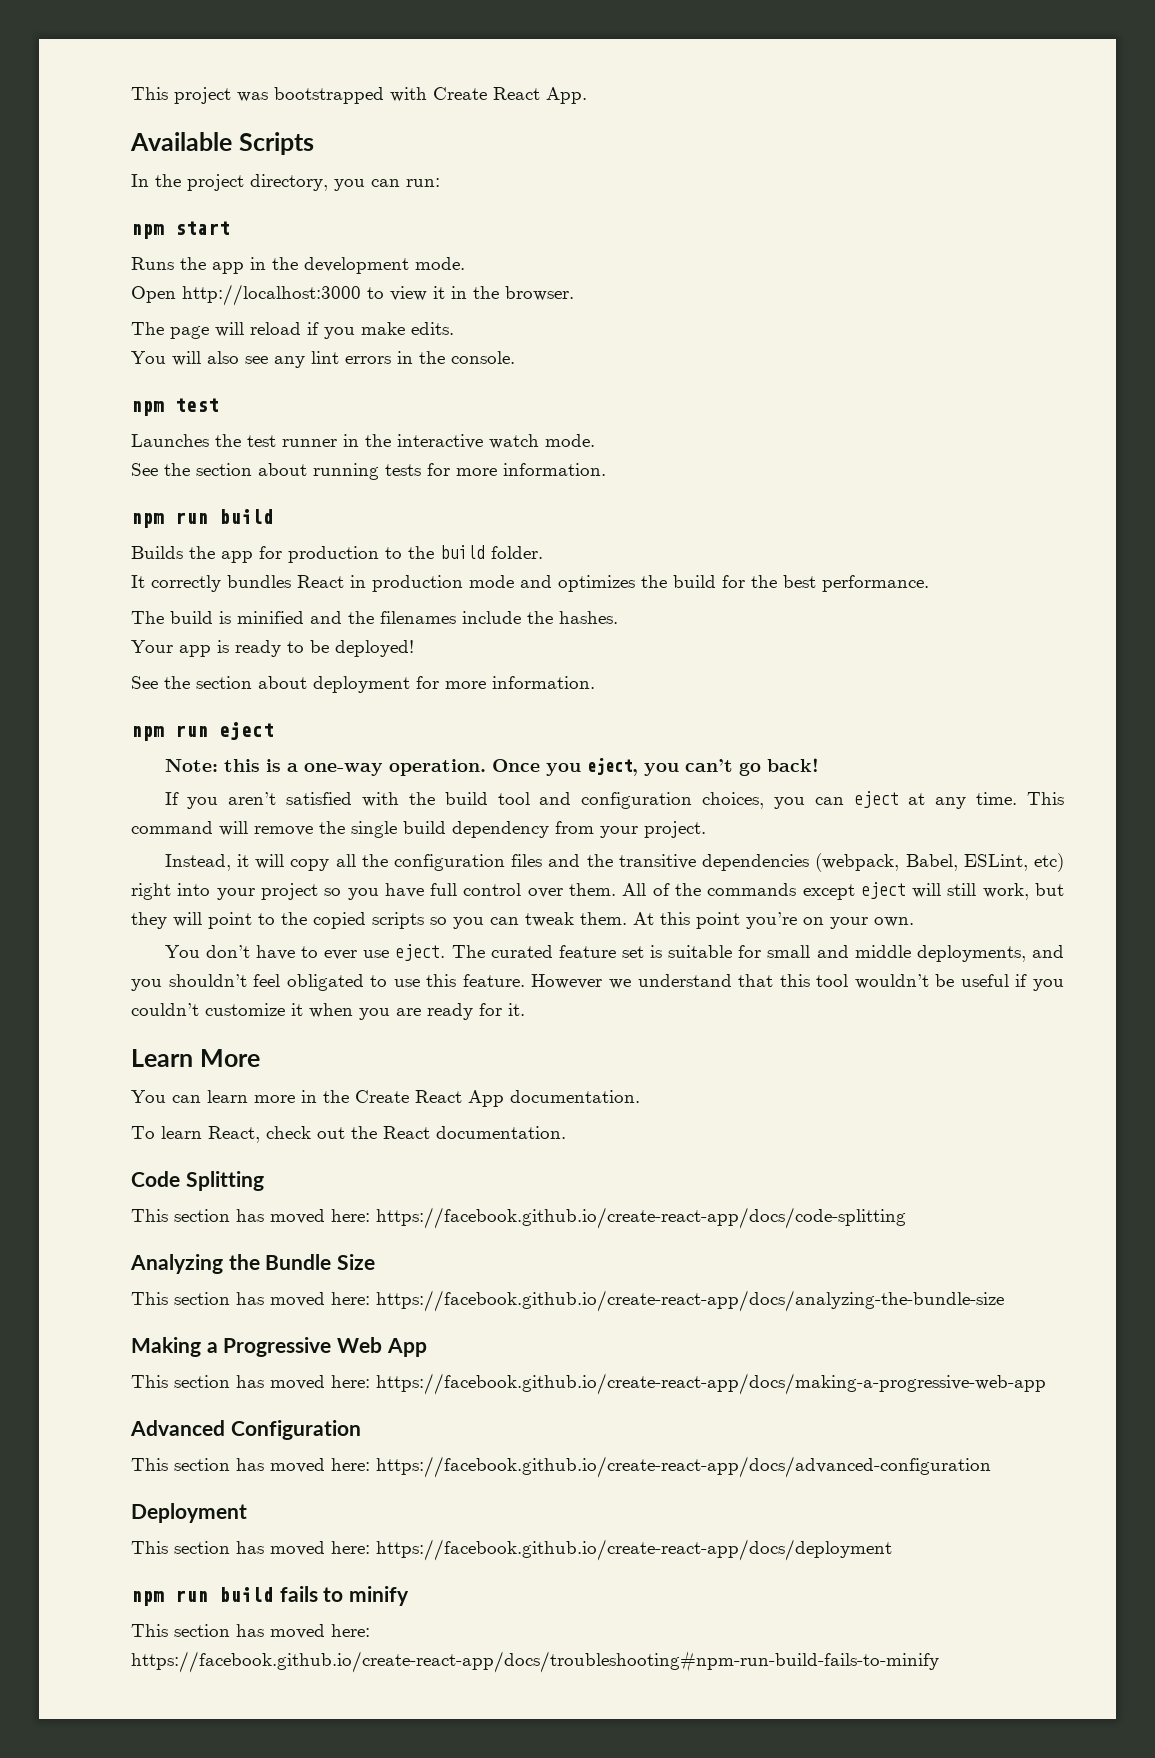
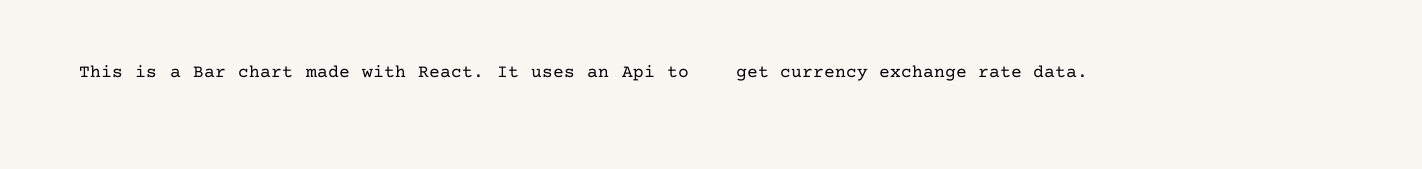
[131,87,587,104] [130,132,314,155] [131,174,440,191] [131,221,230,239] [131,257,465,274] [131,284,574,306] [131,322,454,339] [131,351,515,368] [131,398,219,416] [131,434,595,449] [131,463,606,480] [131,509,274,528] [131,545,543,563] [131,575,929,592] [131,611,618,624] [131,640,414,657] [131,676,595,693] [131,722,274,741] [164,758,819,776] [164,791,1064,809] [131,821,706,838] [164,853,1064,872] [131,882,1064,900] [131,912,914,929] [164,944,1065,962] [131,974,1064,991] [131,1003,525,1020] [131,1049,260,1067] [131,1090,640,1107] [131,1126,566,1143] [131,1171,264,1191] [131,1207,906,1229] [130,1254,376,1274] [131,1290,1004,1312] [131,1337,427,1357] [131,1373,1046,1395] [130,1420,361,1440] [131,1456,991,1478] [131,1503,247,1523] [131,1539,892,1561] [131,1586,410,1606] [131,1624,370,1639] [131,1651,939,1673] This project was bootstrapped with Create React App. // Available Scripts // In the project directory, you can run: // npm start // Runs the app in the development mode. // Open http://localhost:3000 to view it in the browser. // The page will reload if you make edits. // You will also see any lint errors in the console. // npm test // Launches the test runner in the interactive watch mode. // See the section about running tests for more information. // npm run build // Builds the app for production to the build folder. // It correctly bundles React in production mode and optimizes the build for the best performance. // The build is minified and the filenames include the hashes. // Your app is ready to be deployed! // See the section about deployment for more information. // npm run eject // Note: this is a one-way operation. Once you eject, you can’t go back! // If you aren’t satisfied with the build tool and configuration choices, you can eject at any time. This command will remove the single build dependency from your project. // Instead, it will copy all the configuration files and the transitive dependencies (webpack, Babel, ESLint, etc) right into your project so you have full control over them. All of the commands except eject will still work, but they will point to the copied scripts so you can tweak them. At this point you’re on your own. // You don’t have to ever use eject. The curated feature set is suitable for small and middle deployments, and you shouldn’t feel obligated to use this feature. However we understand that this tool wouldn’t be useful if you couldn’t customize it when you are ready for it. // Learn More // You can learn more in the Create React App documentation. // To learn React, check out the React documentation. // Code Splitting // This section has moved here: https://facebook.github.io/create-react-app/docs/code-splitting // Analyzing the Bundle Size // This section has moved here: https://facebook.github.io/create-react-app/docs/analyzing-the-bundle-size // Making a Progressive Web App // This section has moved here: https://facebook.github.io/create-react-app/docs/making-a-progressive-web-app // Advanced Configuration // This section has moved here: https://facebook.github.io/create-react-app/docs/advanced-configuration // Deployment // This section has moved here: https://facebook.github.io/create-react-app/docs/deployment // npm run build fails to minify // This section has moved here: https://facebook.github.io/create-react-app/docs/troubleshooting#npm-run-build-fails-to-minify -> [79,65,1088,81] This is a Bar chart made with React. It uses an Api to get currency exchange rate data.

